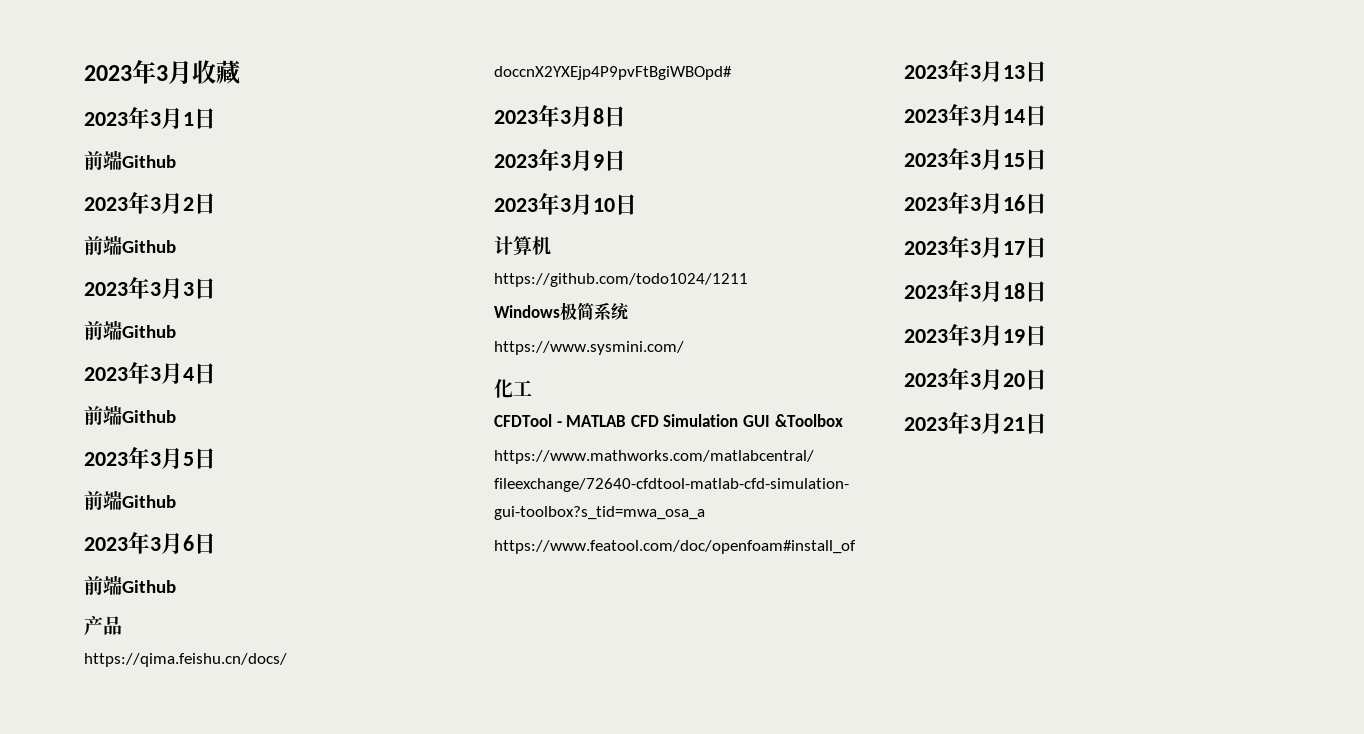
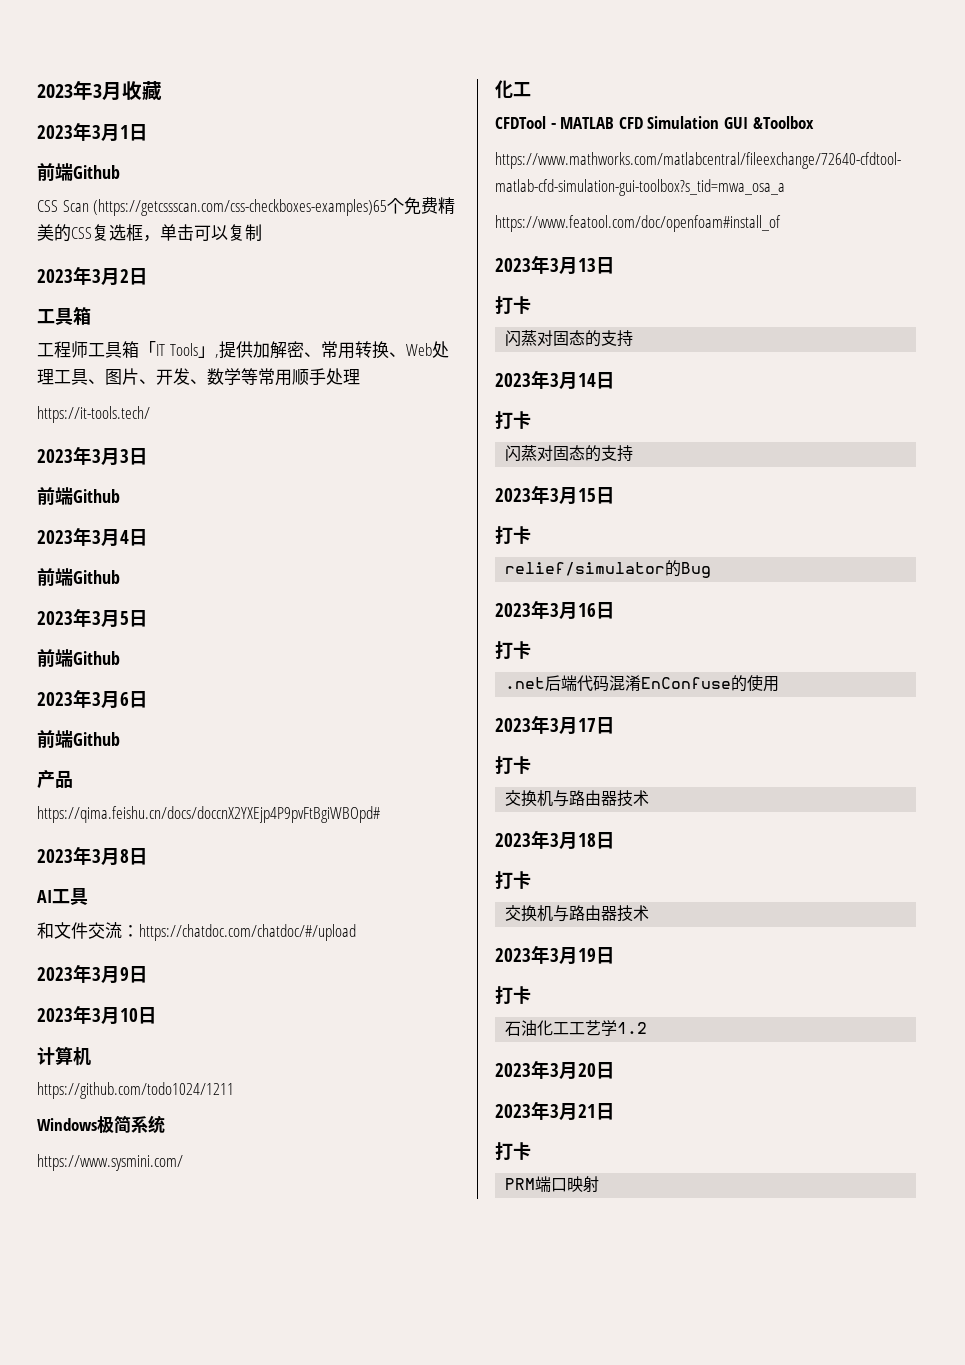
(176, 161) none -> [37,197,456,216] [37,224,262,242] // CSS Scan (https://getcssscan.com/css-checkboxes-examples)65个免费精美的CSS复选框，单击可以复制
[84,235,176,255] 前端Github -> [37,307,91,325] [37,341,449,359] [37,368,360,386] [37,406,150,423] 工具箱 // 工程师工具箱「IT Tools」,提供加解密、常用转换、Web处理工具、图片、开发、数学等常用顺手处理 // https://it-tools.tech/
(626, 116) none -> [37,888,88,905] [37,922,356,941] // AI工具 // 和文件交流：https://chatdoc.com/chatdoc/#/upload
(1047, 71) none -> [495,296,531,314] [505,330,634,347] // 打卡 // 闪蒸对固态的支持
(1047, 115) none -> [495,411,531,429] [505,445,634,462] // 打卡 // 闪蒸对固态的支持
(1047, 159) none -> [495,526,531,544] [505,560,712,578] // 打卡 // relief/simulator的Bug
(1047, 203) none -> [495,641,531,659] [505,675,780,692] // 打卡 // .net后端代码混淆EnConfuse的使用
(1047, 247) none -> [495,756,531,774] [505,790,650,807] // 打卡 // 交换机与路由器技术
(1047, 291) none -> [495,871,531,889] [505,905,650,922] // 打卡 // 交换机与路由器技术
(1047, 335) none -> [495,986,531,1004] [505,1020,648,1036] // 打卡 // 石油化工工艺学1.2
(1047, 423) none -> [495,1142,531,1160] [505,1176,600,1193] // 打卡 // PRM端口映射

